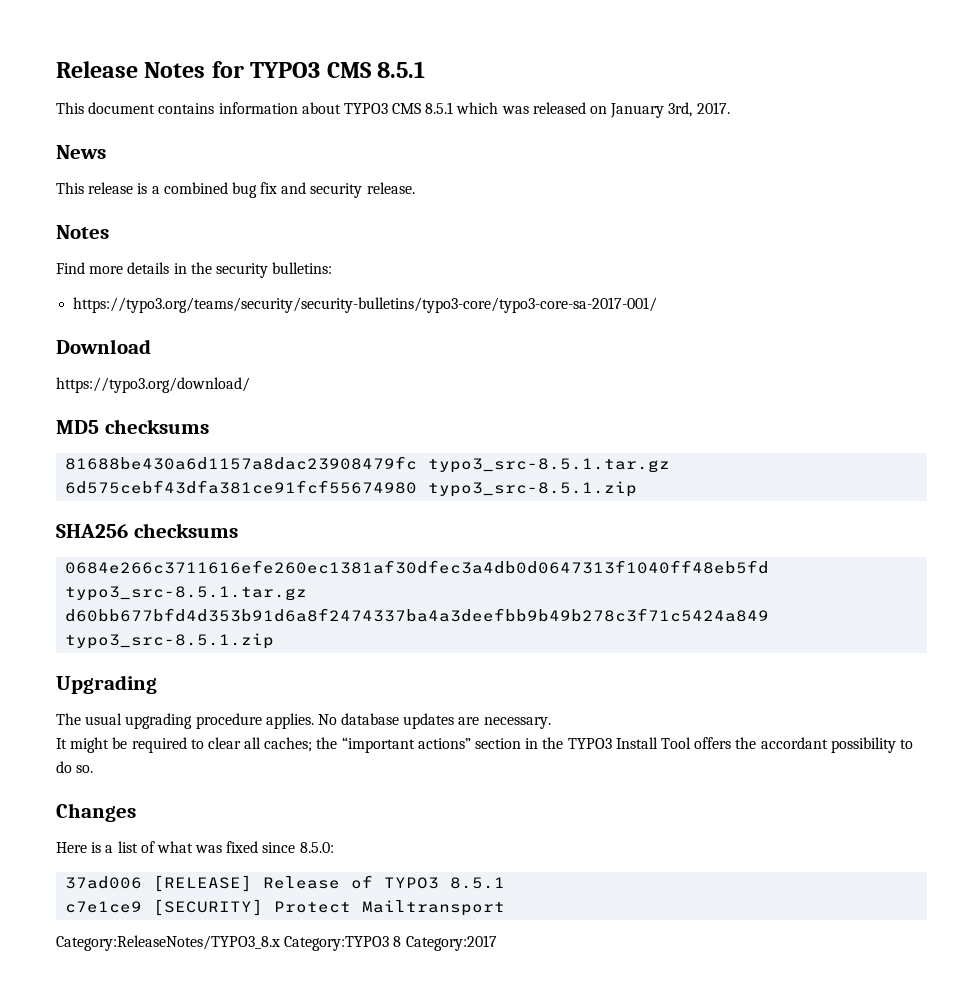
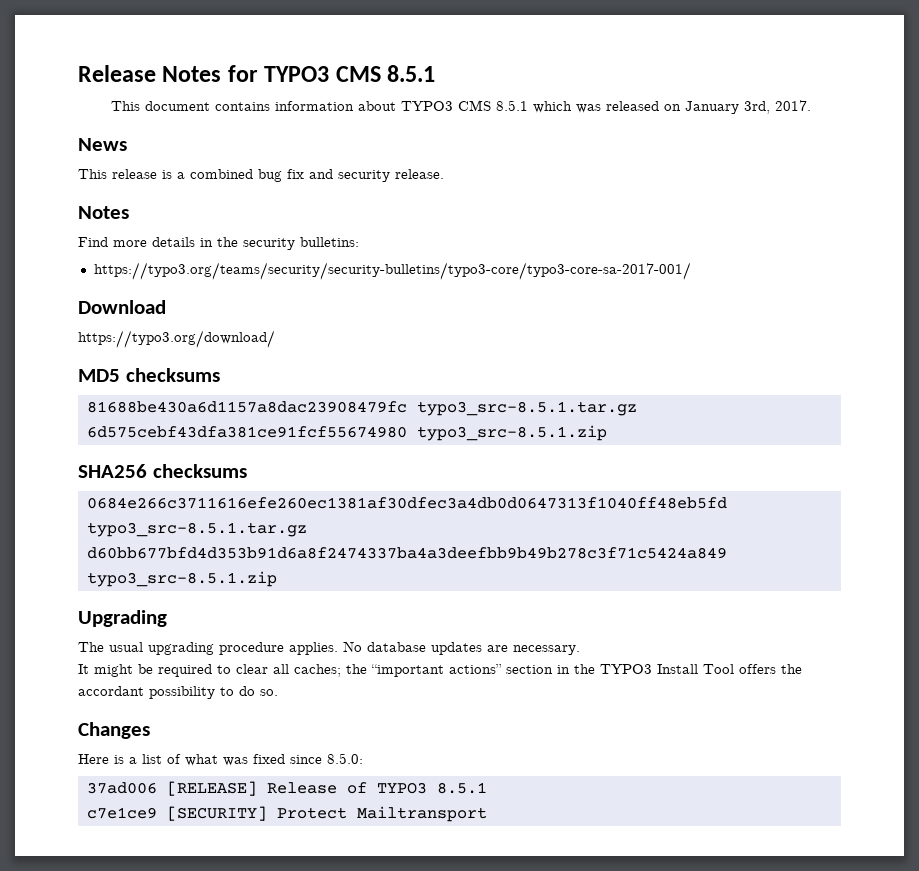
[56,935,497,951] // Category:ReleaseNotes/TYPO3_8.x Category:TYPO3 8 Category:2017 -> (487, 814) none

